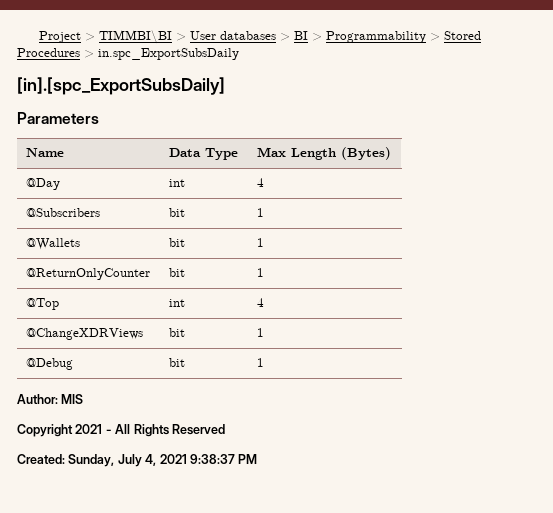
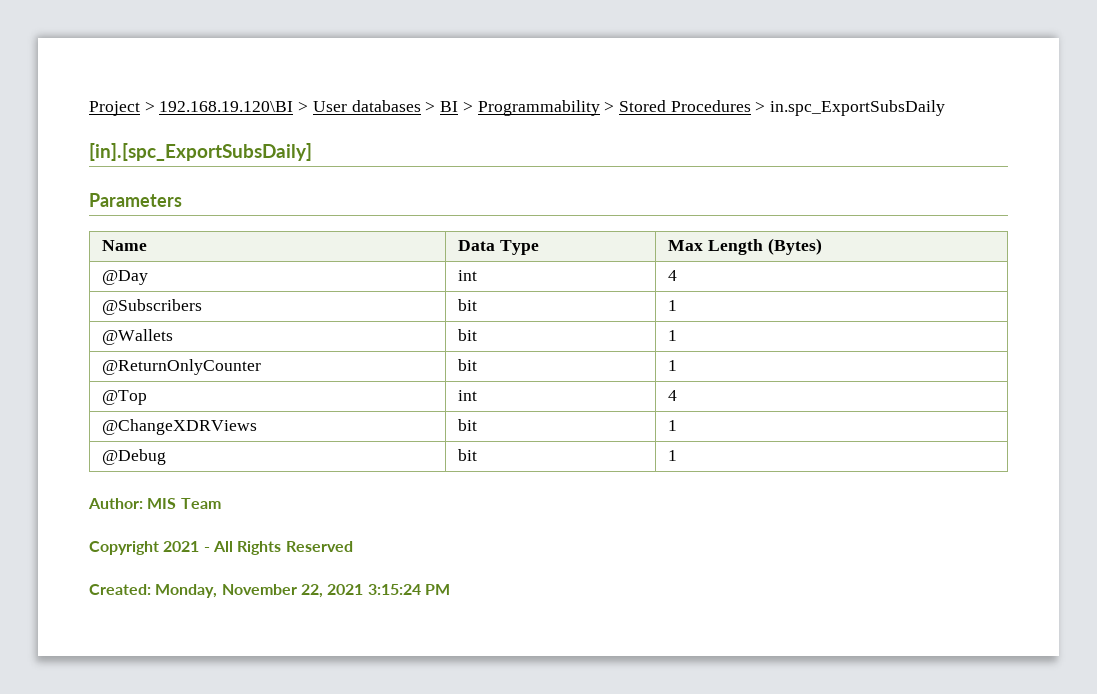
[99,30,173,44] TIMMBI\BI -> [159,101,294,112] 192.168.19.120\BI
(84, 399) none -> [180,498,221,509] Team
[68,454,235,467] Sunday, July 4, 2021 9:38:37 -> [155,584,421,598] Monday, November 22, 2021 3:15:24

